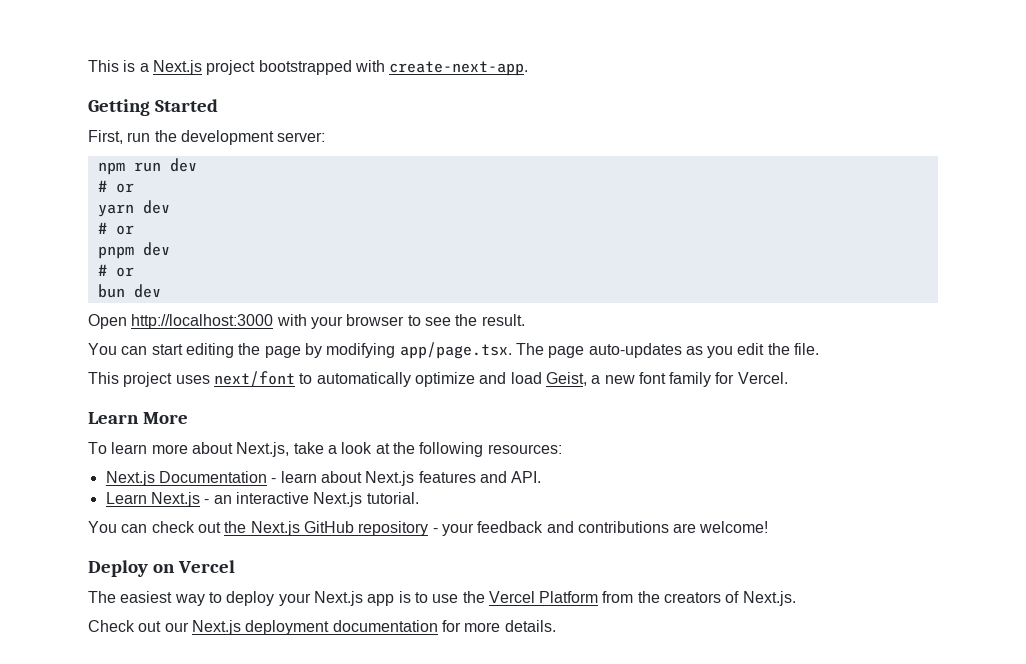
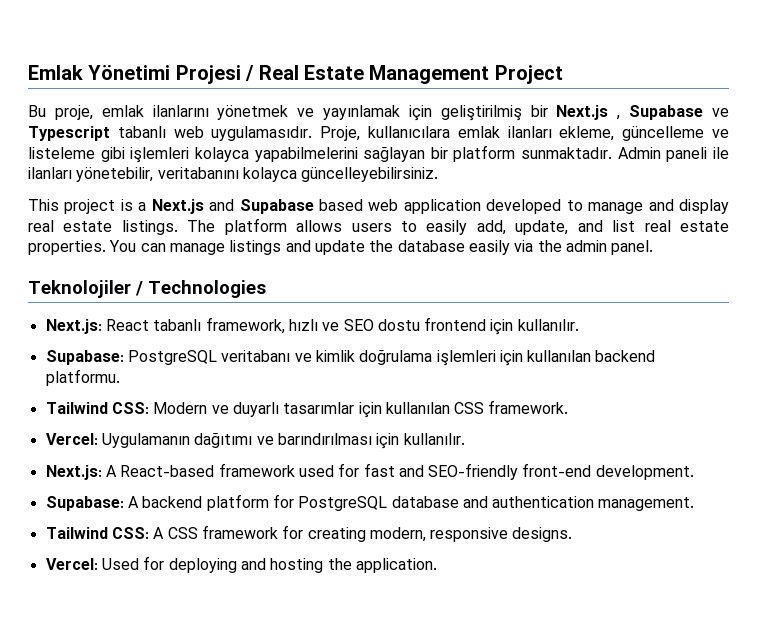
[88,60,529,76] [88,99,219,116] [88,130,326,145] [97,158,197,175] [97,180,134,193] [97,200,170,217] [97,222,134,235] [97,242,170,259] [97,264,134,277] [97,284,161,298] [88,314,525,329] [88,342,820,359] [88,371,788,387] [88,412,189,424] [88,442,562,457] [105,471,542,486] [105,492,419,507] [88,521,769,536] [88,560,236,577] [88,591,796,606] [88,620,556,635] This is a Next.js project bootstrapped with create-next-app. // Getting Started // First, run the development server: // npm run dev // # or // yarn dev // # or // pnpm dev // # or // bun dev // Open http://localhost:3000 with your browser to see the result. // You can start editing the page by modifying app/page.tsx. The page auto-updates as you edit the file. // This project uses next/font to automatically optimize and load Geist, a new font family for Vercel. // Learn More // To learn more about Next.js, take a look at the following resources: // Next.js Documentation - learn about Next.js features and API. // Learn Next.js - an interactive Next.js tutorial. // You can check out the Next.js GitHub repository - your feedback and contributions are welcome! // Deploy on Vercel // The easiest way to deploy your Next.js app is to use the Vercel Platform from the creators of Next.js. // Check out our Next.js deployment documentation for more details. -> [28,65,563,84] [28,105,729,121] [28,126,729,141] [28,145,729,163] [28,167,439,182] [28,199,730,214] [28,218,730,235] [28,240,654,255] [28,280,266,298] [45,317,579,335] [45,349,656,366] [45,369,120,386] [45,400,569,418] [45,432,465,449] [45,463,694,480] [45,494,695,511] [45,525,573,542] [45,556,437,573] Emlak Yönetimi Projesi / Real Estate Management Project // Bu proje, emlak ilanlarını yönetmek ve yayınlamak için geliştirilmiş bir Next.js , Supabase ve Typescript tabanlı web uygulamasıdır. Proje, kullanıcılara emlak ilanları ekleme, güncelleme ve listeleme gibi işlemleri kolayca yapabilmelerini sağlayan bir platform sunmaktadır. Admin paneli ile ilanları yönetebilir, veritabanını kolayca güncelleyebilirsiniz. // This project is a Next.js and Supabase based web application developed to manage and display real estate listings. The platform allows users to easily add, update, and list real estate properties. You can manage listings and update the database easily via the admin panel. // Teknolojiler / Technologies // Next.js: React tabanlı framework, hızlı ve SEO dostu frontend için kullanılır. // Supabase: PostgreSQL veritabanı ve kimlik doğrulama işlemleri için kullanılan backend platformu. // Tailwind CSS: Modern ve duyarlı tasarımlar için kullanılan CSS framework. // Vercel: Uygulamanın dağıtımı ve barındırılması için kullanılır. // Next.js: A React-based framework used for fast and SEO-friendly front-end development. // Supabase: A backend platform for PostgreSQL database and authentication management. // Tailwind CSS: A CSS framework for creating modern, responsive designs. // Vercel: Used for deploying and hosting the application.

